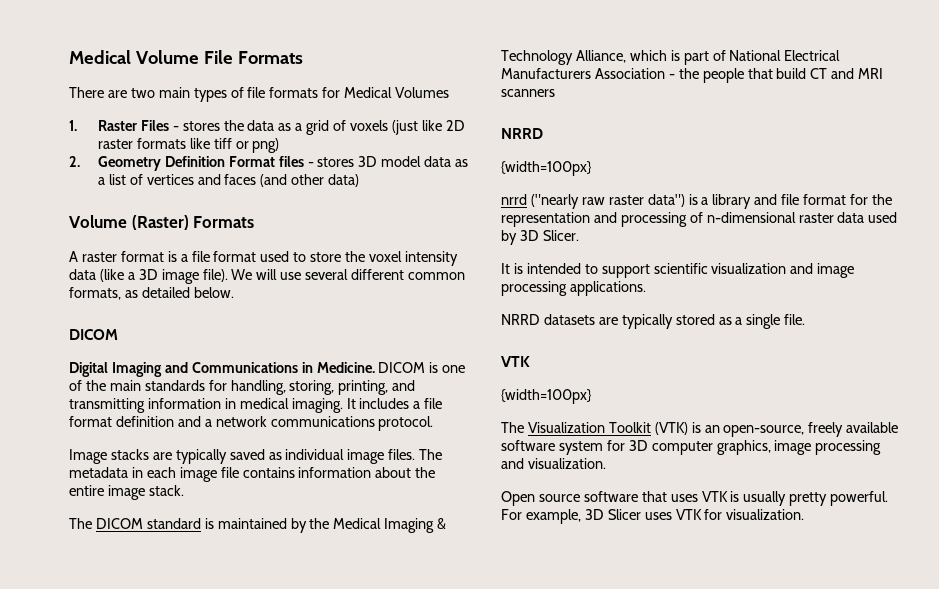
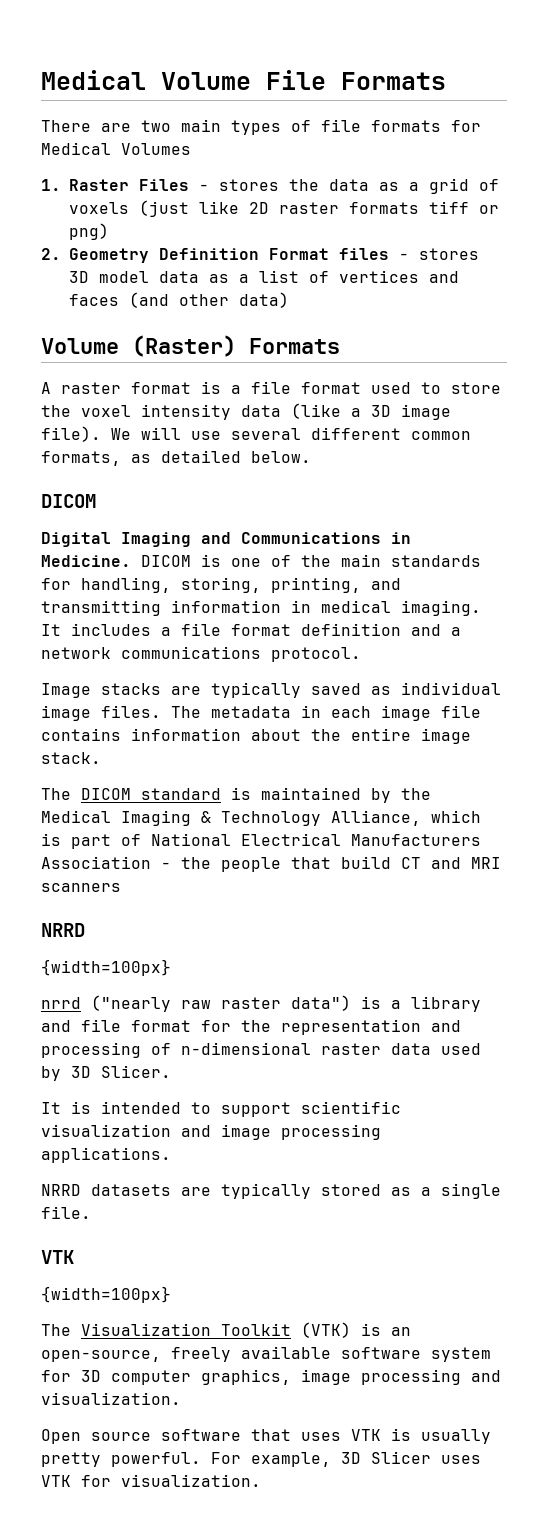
[189,138,210,149] like -> (419, 208) none

